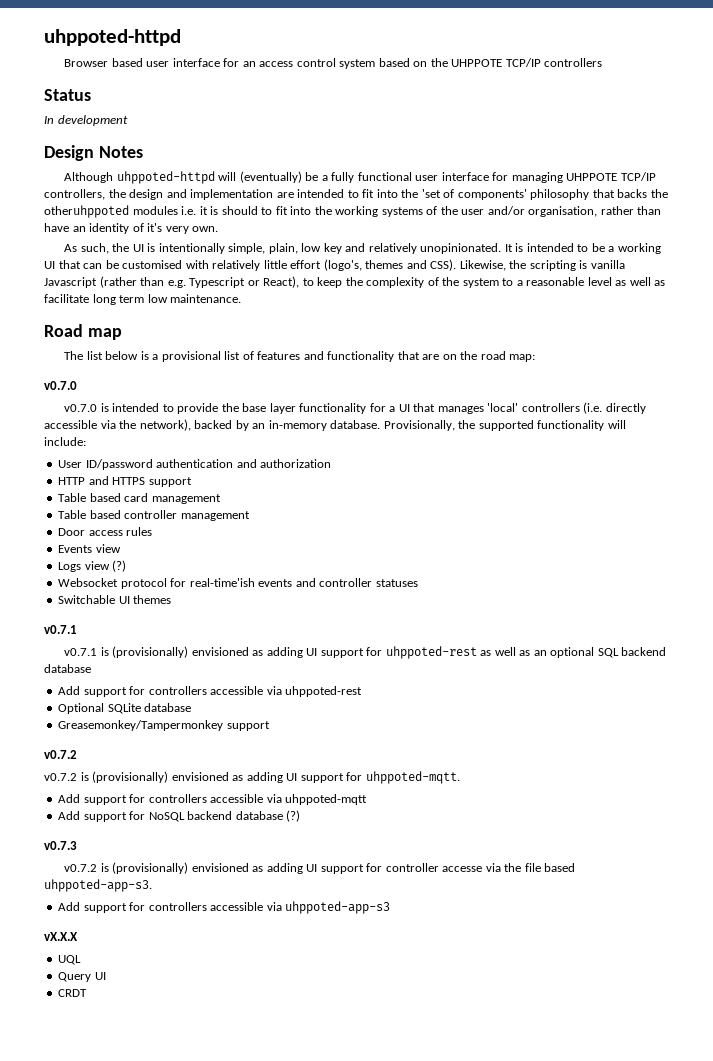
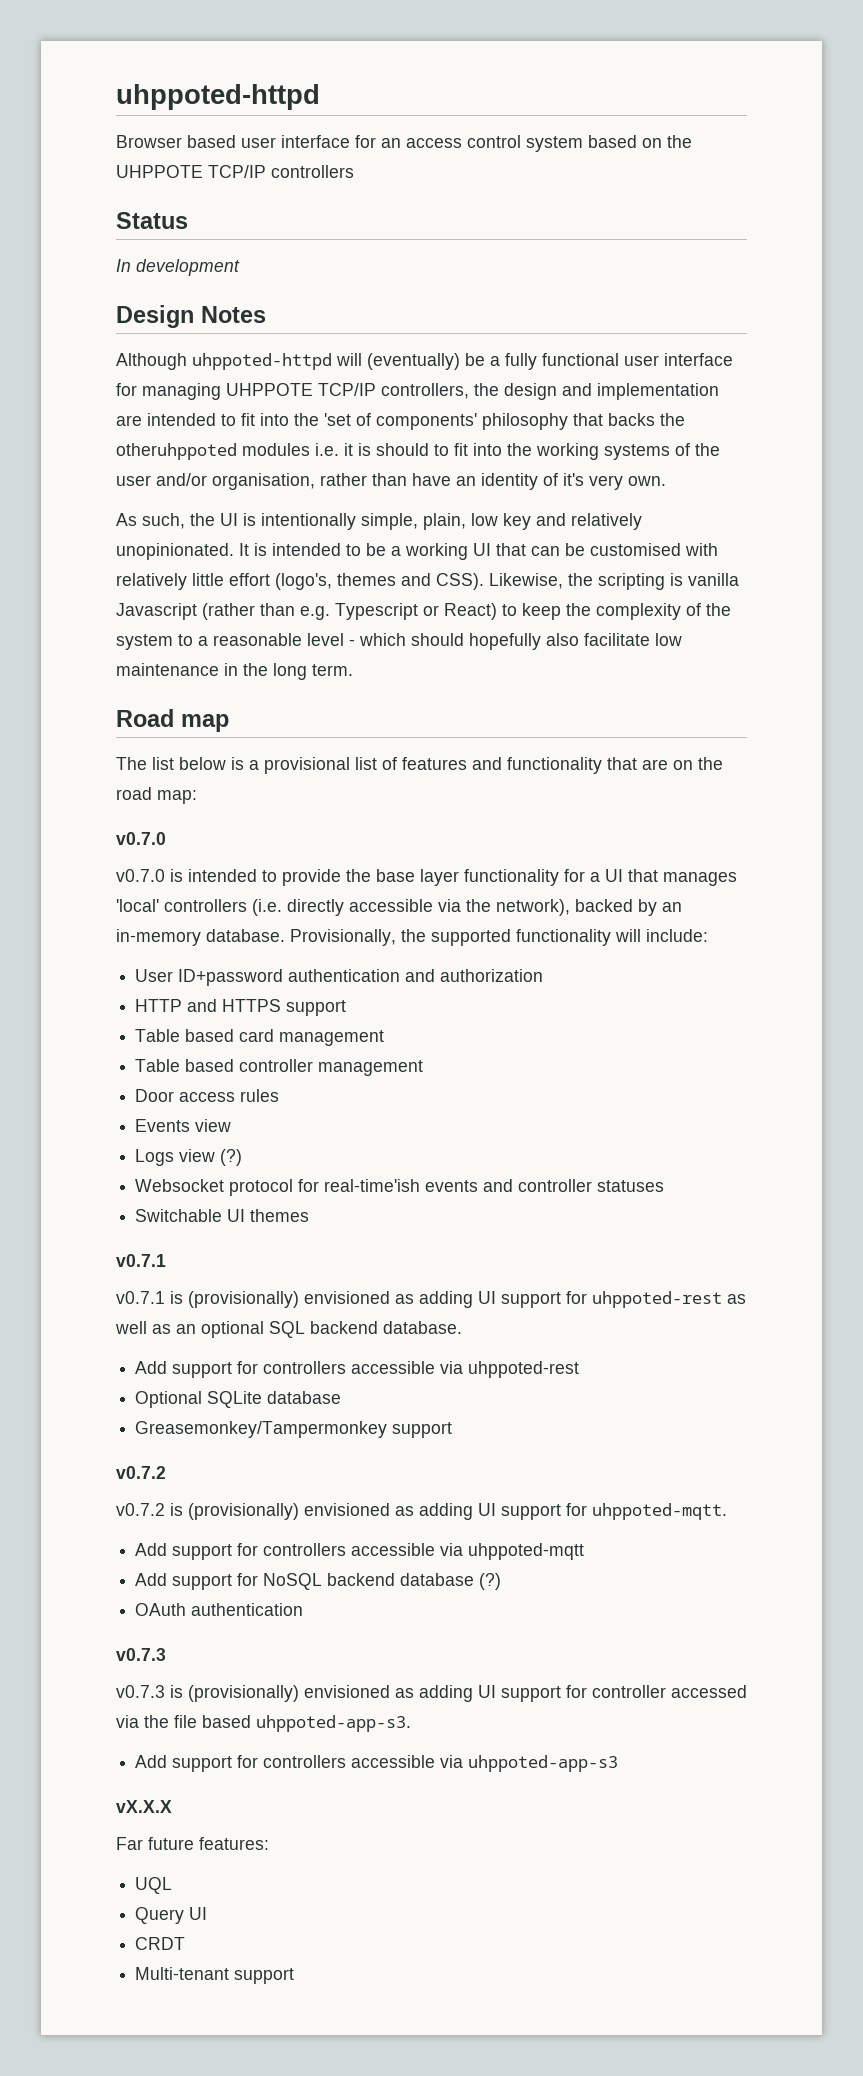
[263,276,300,288] React), -> [444,603,497,620] React)
[615,277,666,286] [44,294,242,305] as well as facilitate long term low maintenance. -> [349,633,682,650] [116,663,353,680] - which should hopefully also facilitate low maintenance in the long term.
[85,459,153,470] ID/password -> [178,969,284,986] ID+password
[44,664,91,673] database -> [383,1321,462,1334] database.
(301, 816) none -> [135,1603,304,1616] // OAuth authentication
[64,864,98,872] v0.7.2 -> [116,1685,165,1698] v0.7.3
[442,866,483,872] accesse -> [671,1685,747,1698] accessed
(78, 936) none -> [116,1837,269,1850] // Far future features:
(88, 993) none -> [135,1967,295,1984] // Multi-tenant support

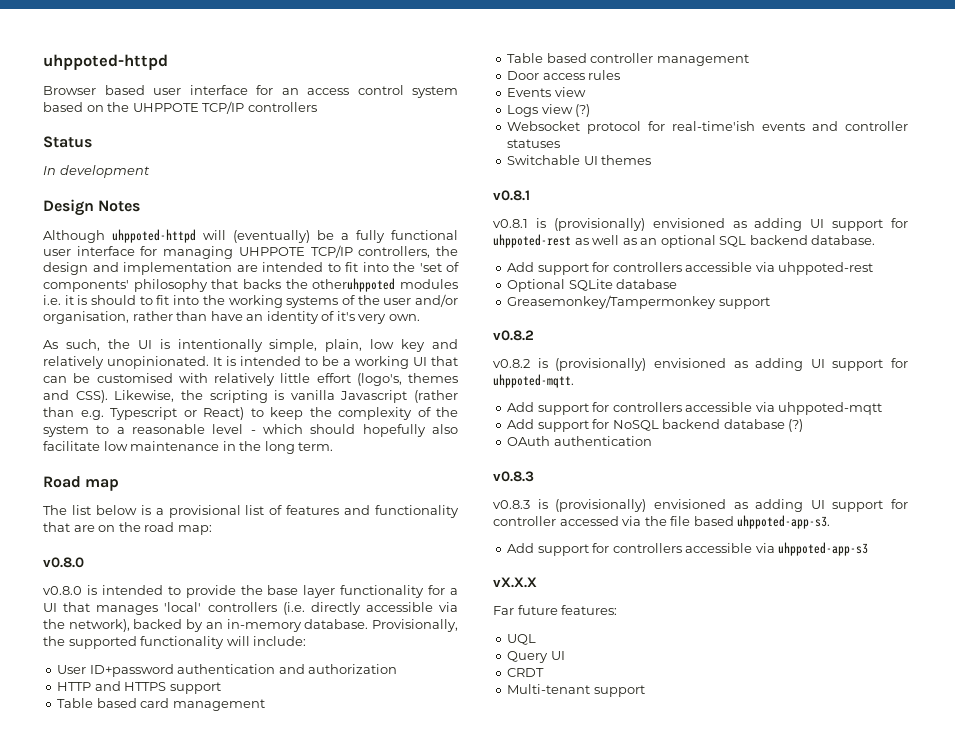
[116,832,166,845] [116,869,165,882] v0.7.0 // v0.7.0 -> [43,557,84,568] [43,586,82,595] v0.8.0 // v0.8.0
[116,1254,166,1267] [116,1291,165,1304] v0.7.1 // v0.7.1 -> [493,190,530,201] [493,219,528,228] v0.8.1 // v0.8.1
[116,1466,166,1479] [116,1503,165,1516] v0.7.2 // v0.7.2 -> [493,330,534,341] [493,359,530,368] v0.8.2 // v0.8.2
[116,1648,166,1661] [116,1685,165,1698] v0.7.3 // v0.7.3 -> [493,471,534,482] [493,500,530,509] v0.8.3 // v0.8.3

